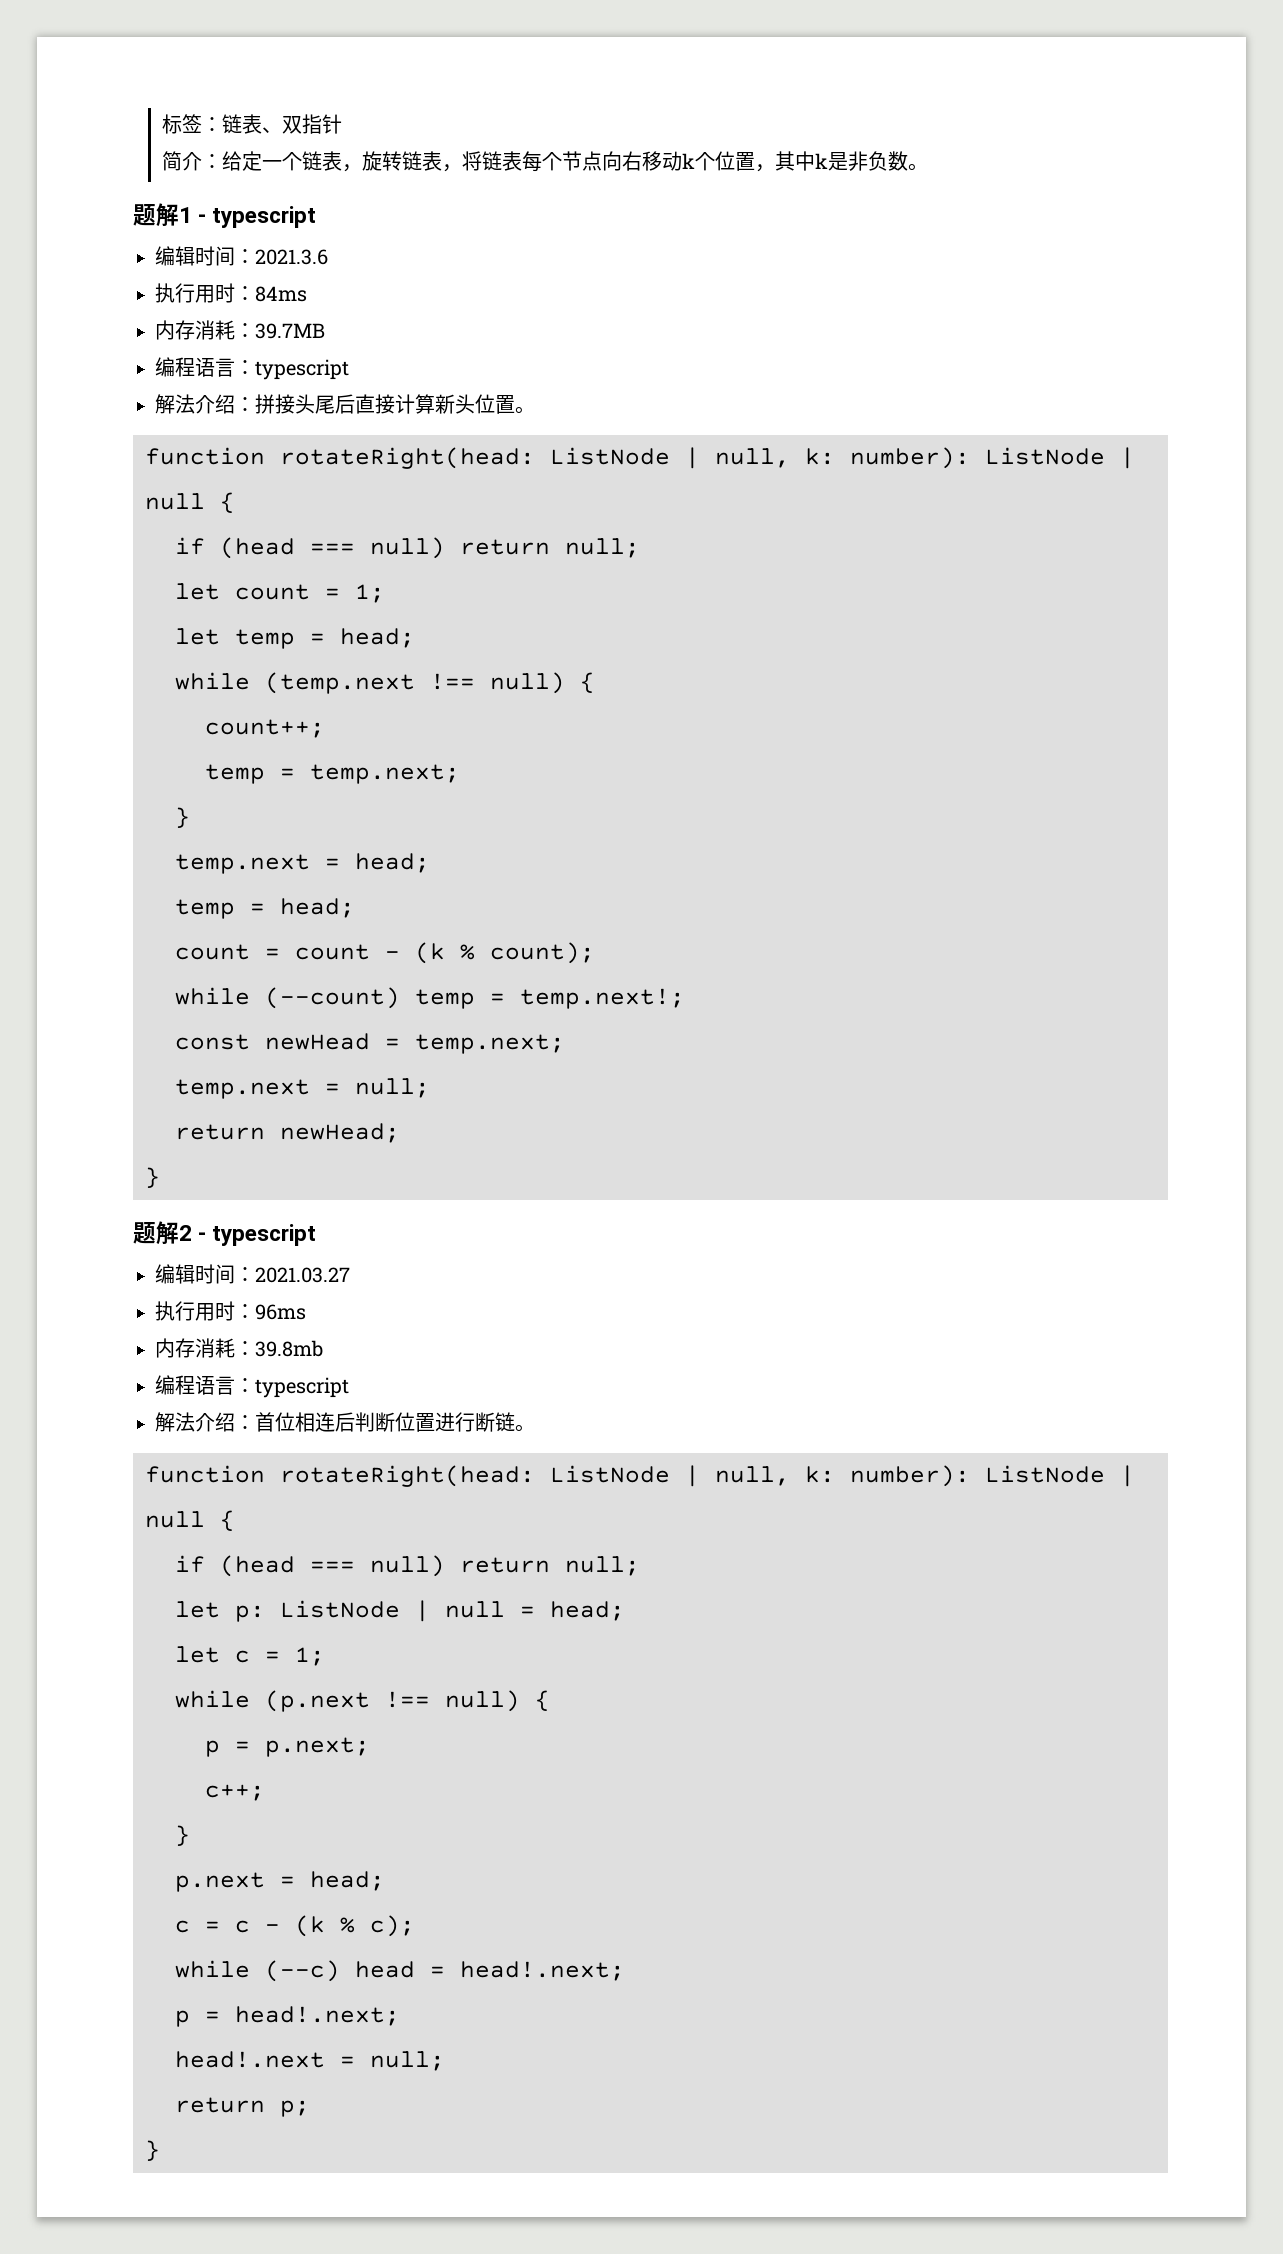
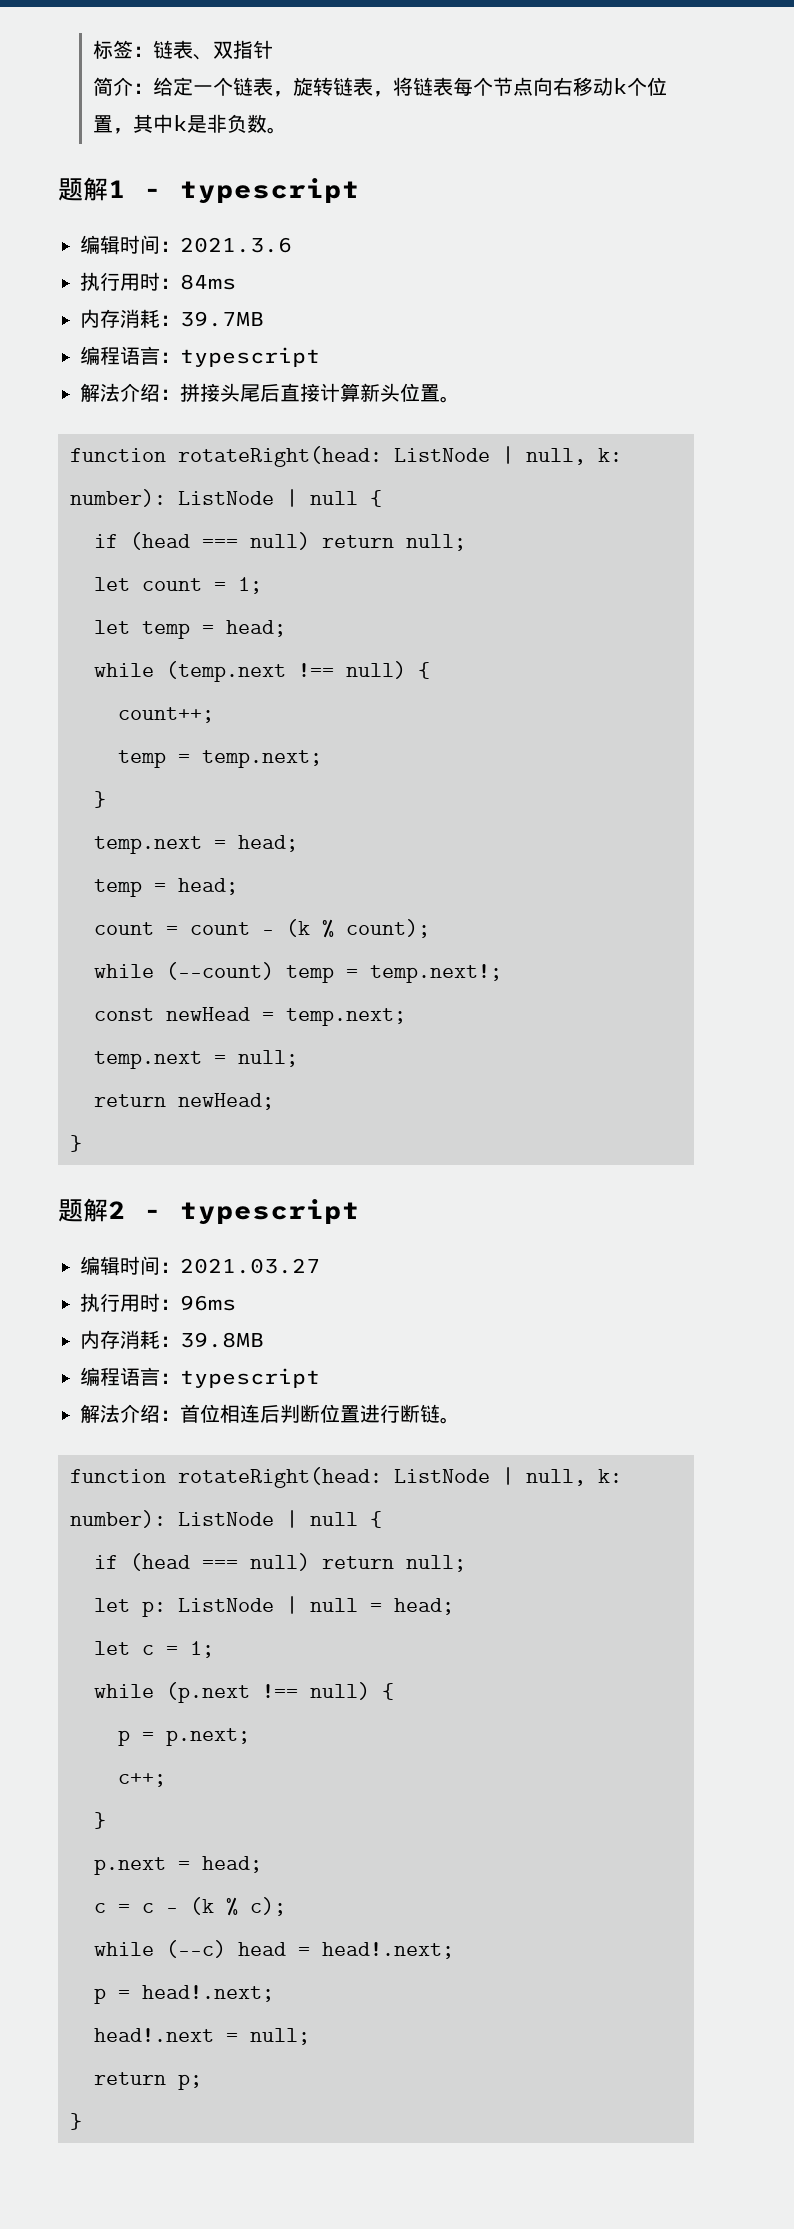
[255,1340,323,1357] 39.8mb -> [180,1332,264,1348] 39.8MB

